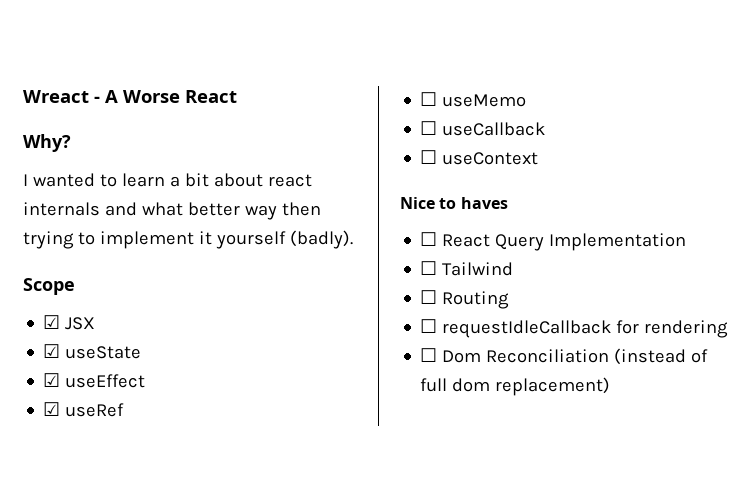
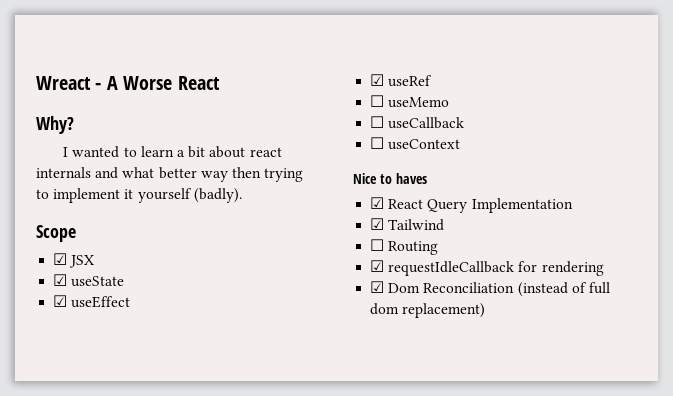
[420,232,438,246] ☐ -> [370,197,385,209] ☑
[420,261,438,275] ☐ -> [370,218,385,230] ☑
[420,319,438,333] ☐ -> [370,260,385,272] ☑
[420,348,438,362] ☐ -> [370,281,385,293] ☑

